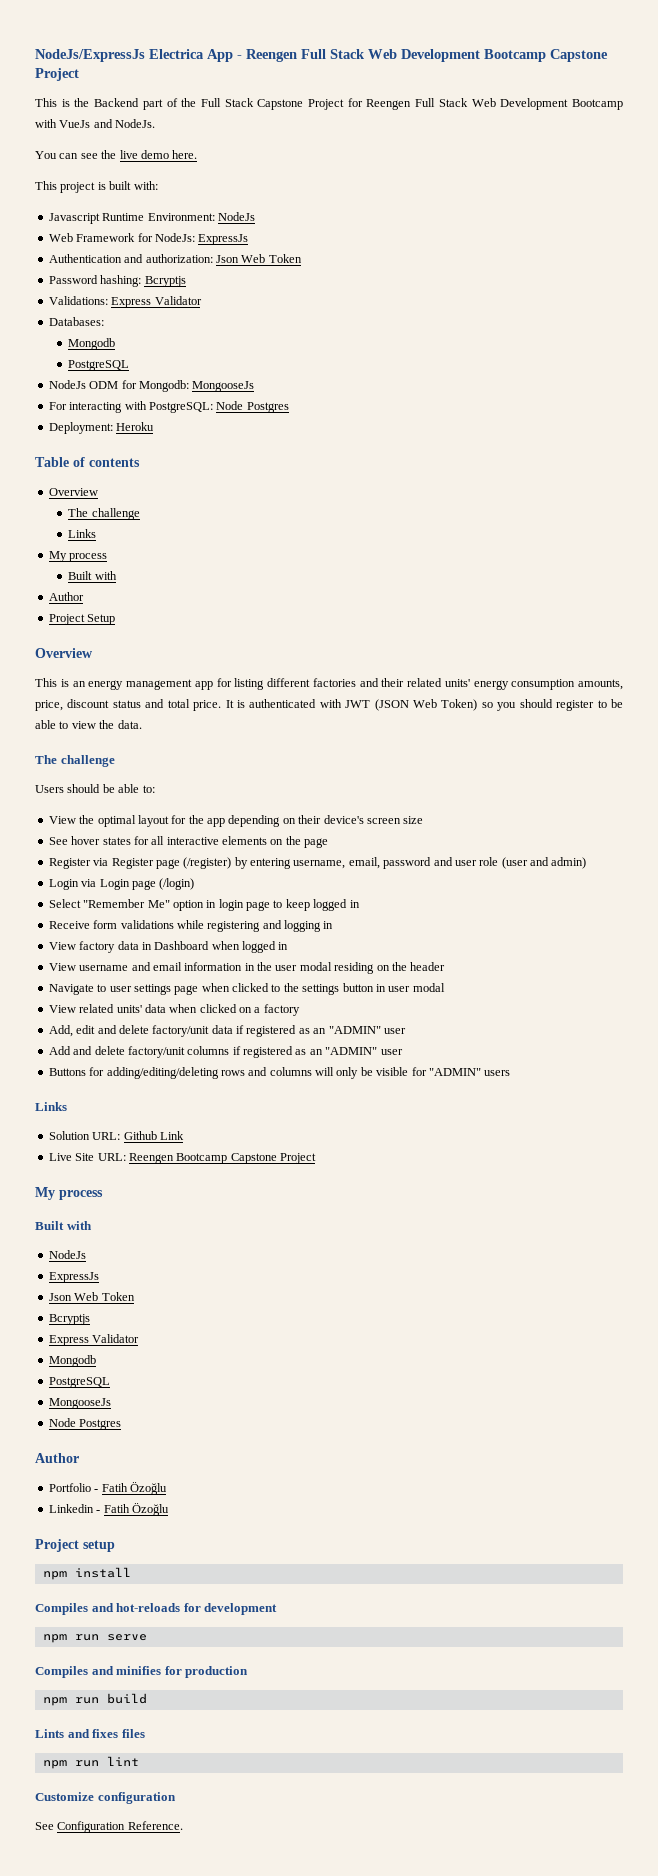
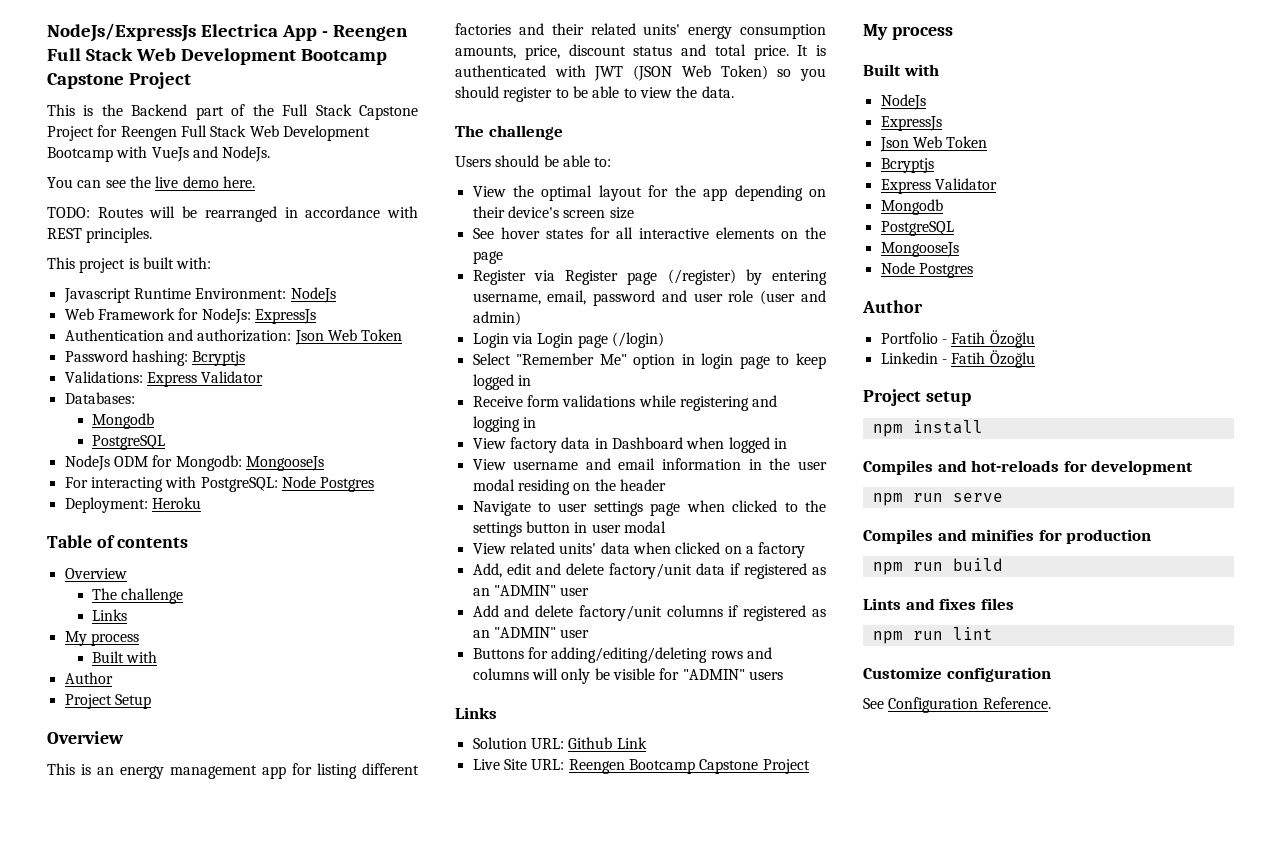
(198, 154) none -> [47,206,418,222] [47,227,153,243] // TODO: Routes will be rearranged in accordance with REST principles.

